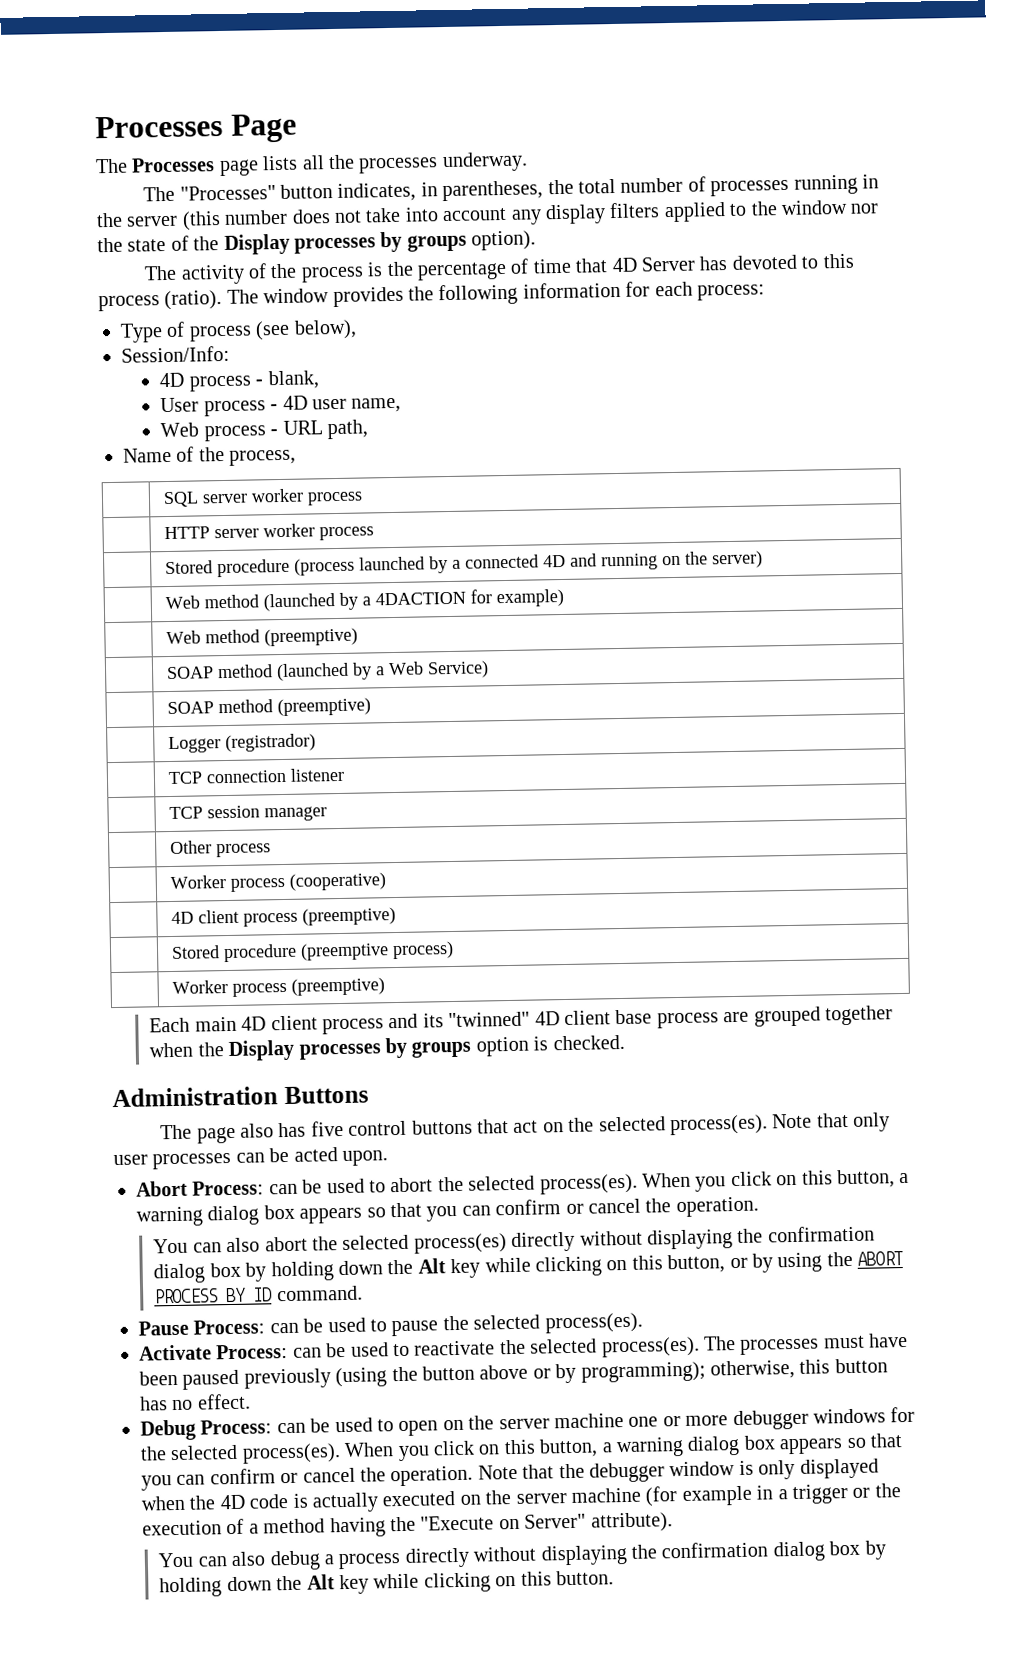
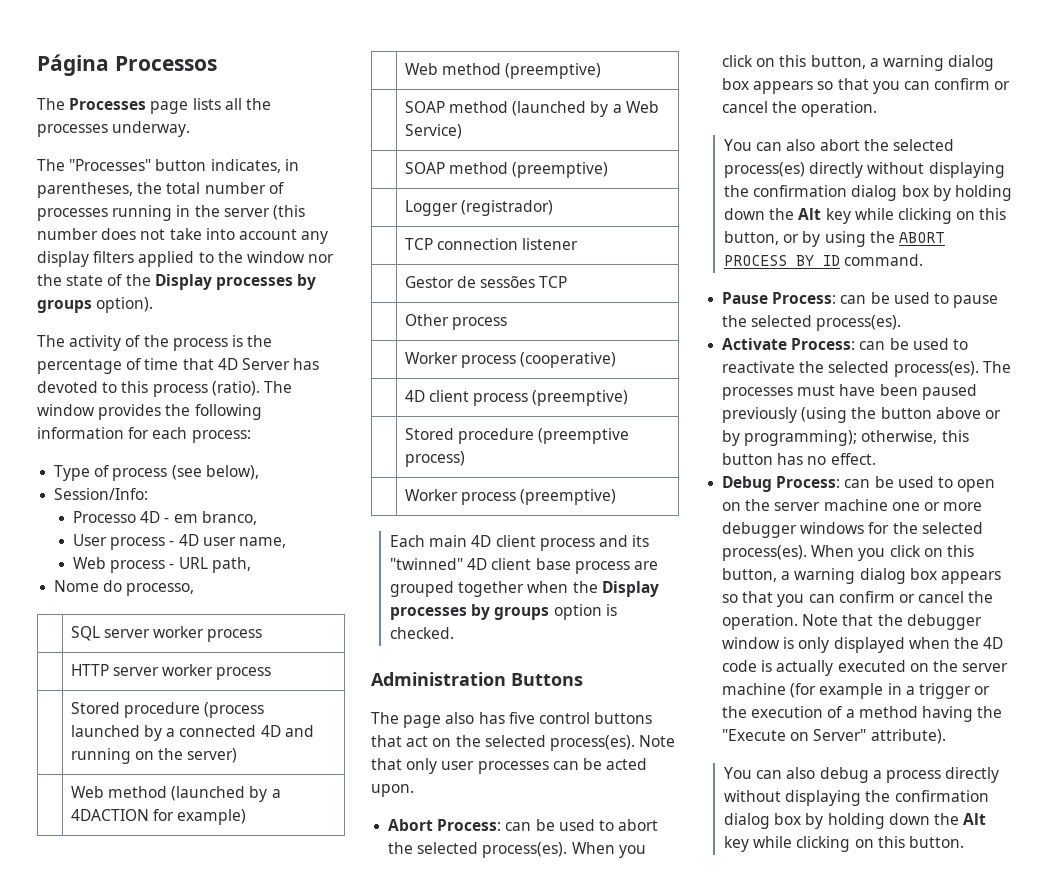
[95,113,297,143] Processes Page -> [37,54,217,76] Página Processos
[159,370,320,392] 4D process - blank, -> [73,511,257,525] Processo 4D - em branco,
[123,446,297,466] Name of the process, -> [54,580,195,596] Nome do processo,
[169,805,328,822] TCP session manager -> [404,276,568,288] Gestor de sessões TCP

